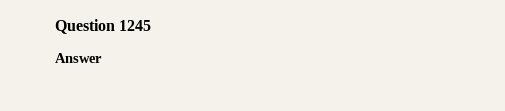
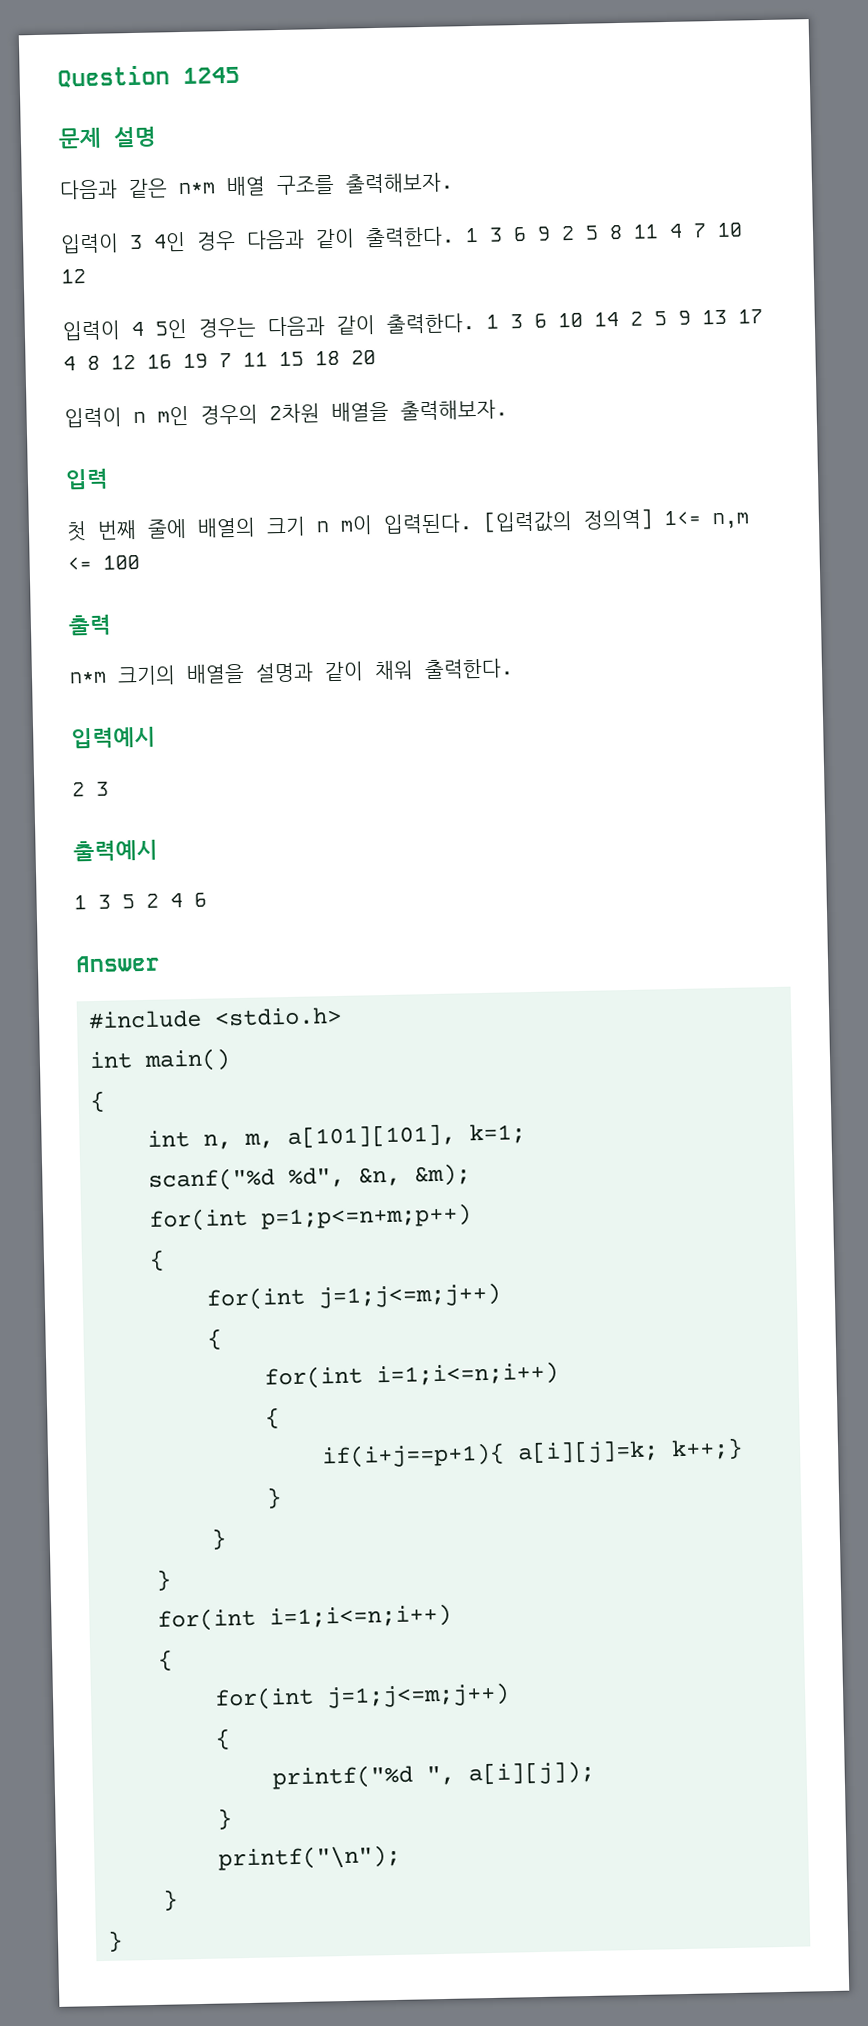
[55,53,102,63] Answer -> [58,126,157,149] [59,172,454,200] [60,222,743,254] [61,269,86,284] [62,309,763,341] [63,350,376,371] [64,399,508,428] [65,468,109,490] [66,508,750,542] [67,554,140,571] [68,614,112,636] [69,658,514,686] [71,726,156,749] [72,781,109,797] [73,839,158,862] [74,892,207,910] [75,954,161,973] [88,1006,342,1030] [89,1048,231,1072] [90,1090,105,1113] [147,1123,526,1150] [148,1163,471,1192] [148,1203,472,1232] [149,1249,165,1271] [206,1282,502,1311] [207,1328,222,1350] [264,1361,559,1390] [265,1407,280,1429] [321,1437,743,1469] [266,1487,282,1509] [211,1528,227,1550] [156,1569,171,1591] [157,1603,452,1632] [158,1649,173,1671] [214,1682,510,1711] [215,1728,231,1750] [272,1760,595,1790] [217,1808,232,1830] [218,1844,401,1871] [162,1889,178,1911] [107,1930,123,1952] 문제 설명 // 다음과 같은 n*m 배열 구조를 출력해보자. // 입력이 3 4인 경우 다음과 같이 출력한다. 1 3 6 9 2 5 8 11 4 7 10 12 // 입력이 4 5인 경우는 다음과 같이 출력한다. 1 3 6 10 14 2 5 9 13 17 4 8 12 16 19 7 11 15 18 20 // 입력이 n m인 경우의 2차원 배열을 출력해보자. // 입력 // 첫 번째 줄에 배열의 크기 n m이 입력된다. [입력값의 정의역] 1<= n,m <= 100 // 출력 // n*m 크기의 배열을 설명과 같이 채워 출력한다. // 입력예시 // 2 3 // 출력예시 // 1 3 5 2 4 6 // Answer // #include <stdio.h> // int main() // { // int n, m, a[101][101], k=1; // scanf("%d %d", &n, &m); // for(int p=1;p<=n+m;p++) // { // for(int j=1;j<=m;j++) // { // for(int i=1;i<=n;i++) // { // if(i+j==p+1){ a[i][j]=k; k++;} // } // } // } // for(int i=1;i<=n;i++) // { // for(int j=1;j<=m;j++) // { // printf("%d ", a[i][j]); // } // printf("\n"); // } // }

